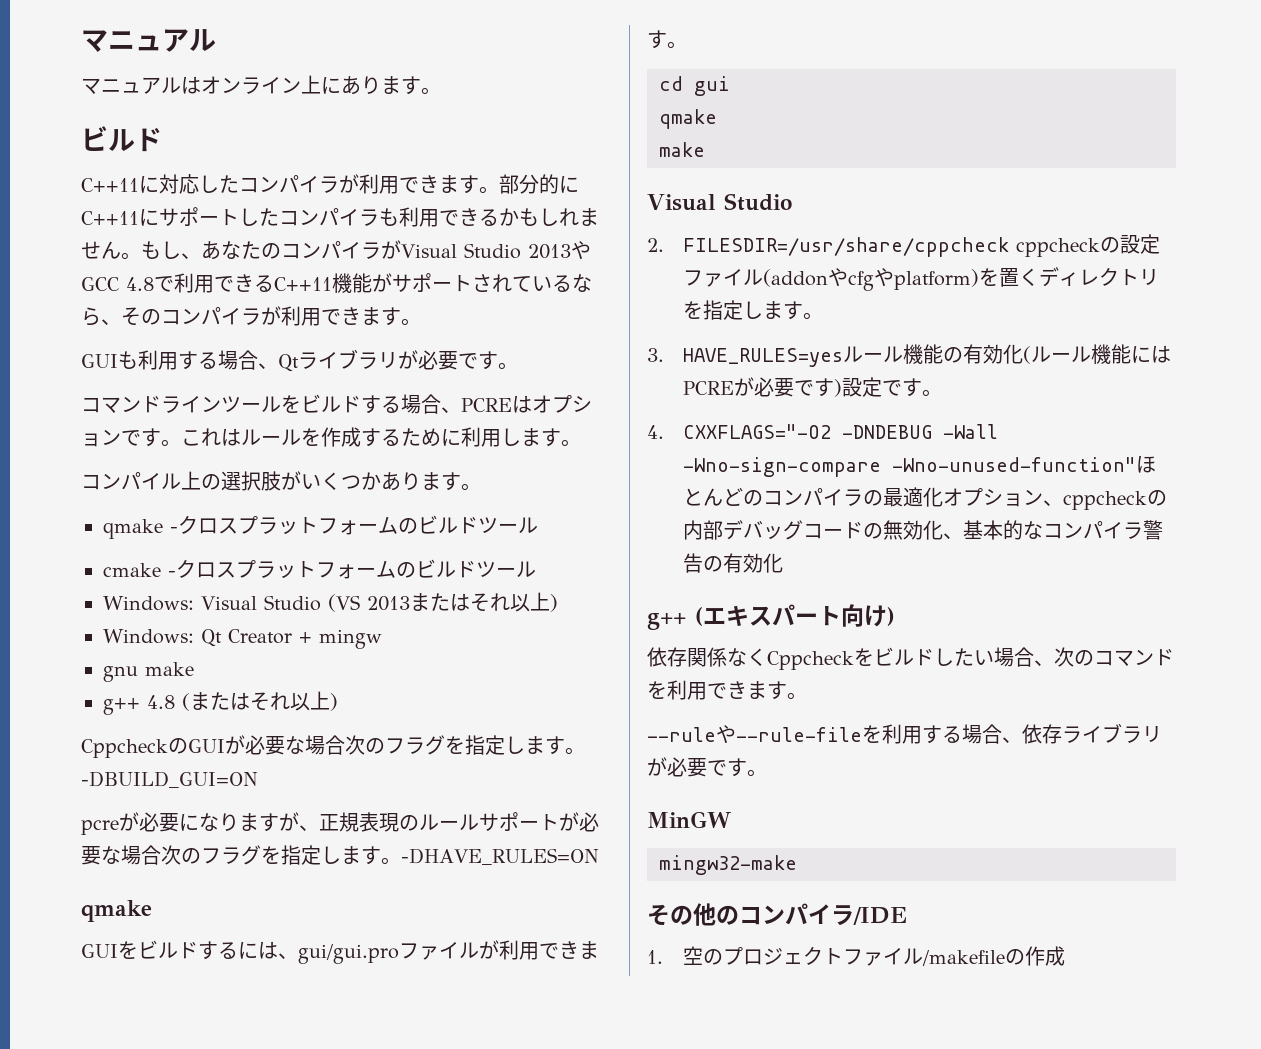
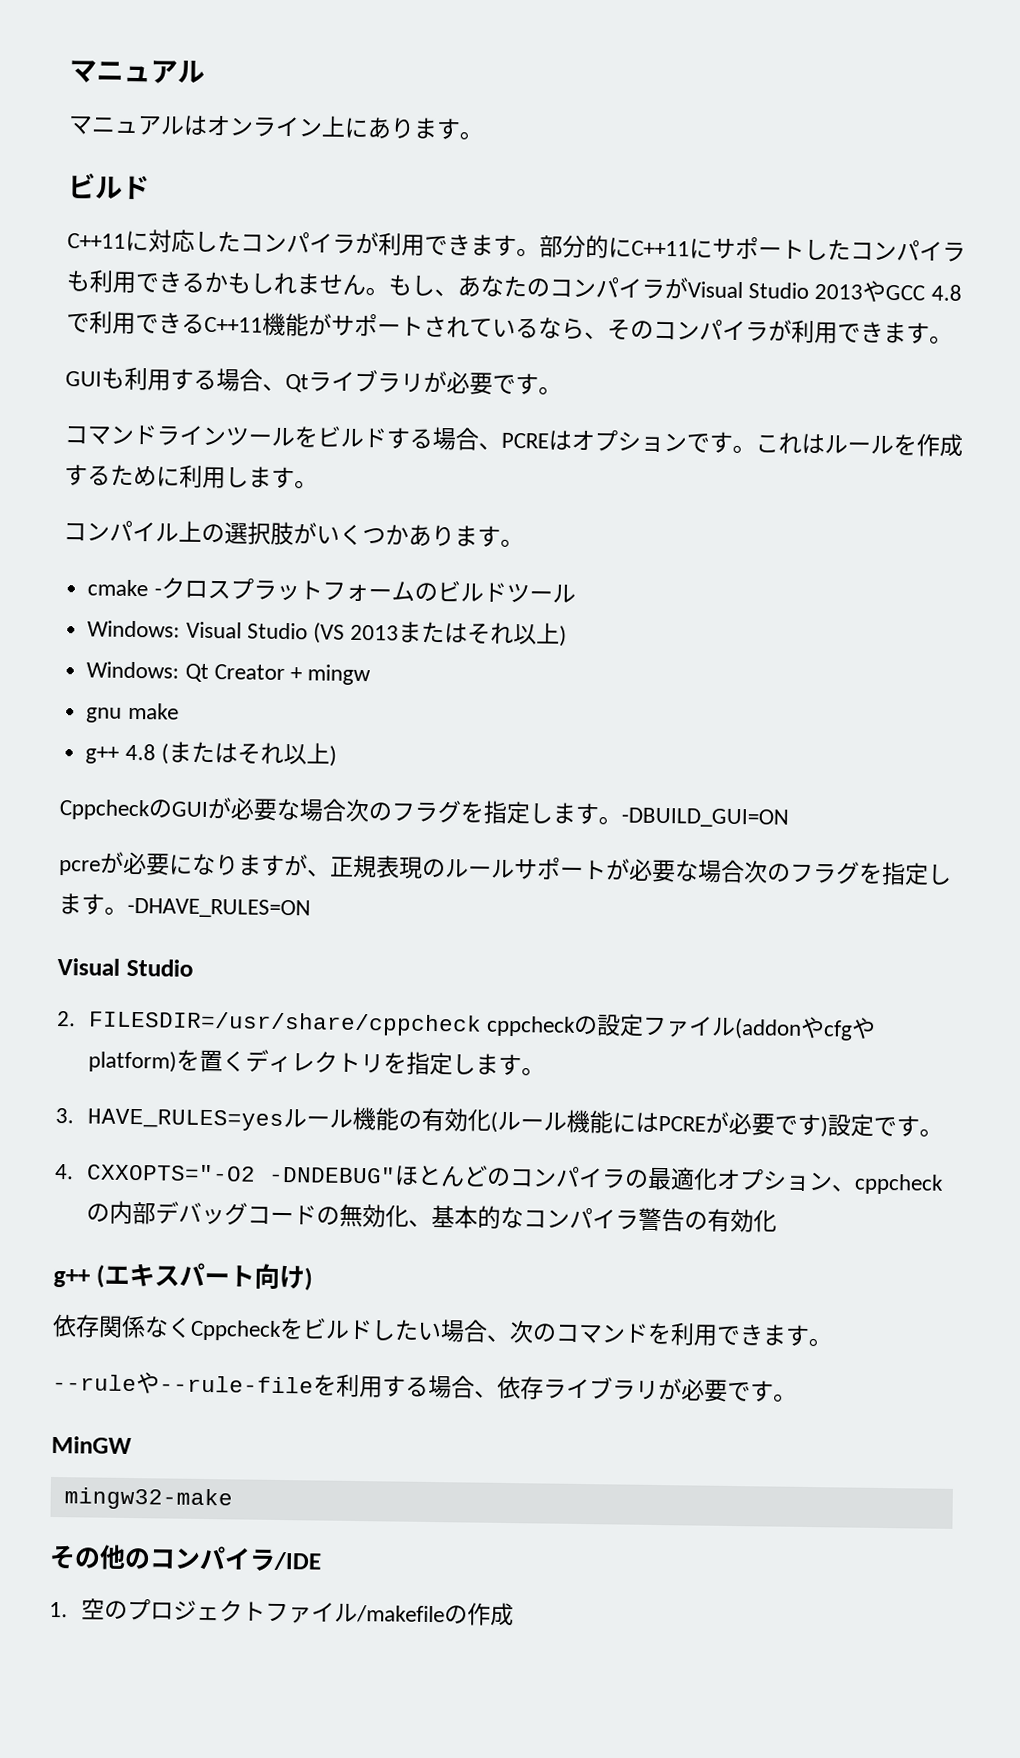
[103,515,538,539] // qmake -クロスプラットフォームのビルドツール -> (524, 543) none
[81,900,152,922] [81,940,599,964] [647,30,687,49] [659,76,730,96] [659,109,717,129] [659,142,705,157] // qmake // GUIをビルドするには、gui/gui.proファイルが利用できます。 // cd gui // qmake // make -> (311, 908) none
[683,424,999,439] [683,457,1137,477] CXXFLAGS="-O2 -DNDEBUG -Wall -Wno-sign-compare -Wno-unused-function" -> [85,1163,396,1184] CXXOPTS="-O2 -DNDEBUG"

